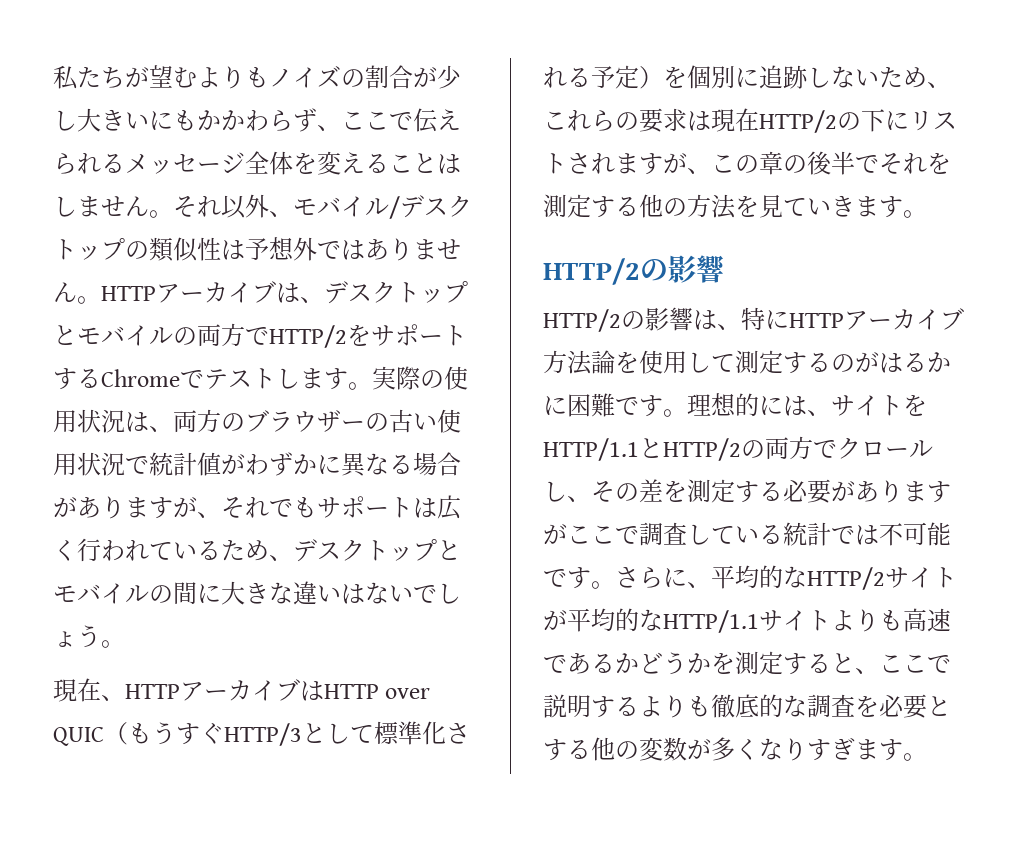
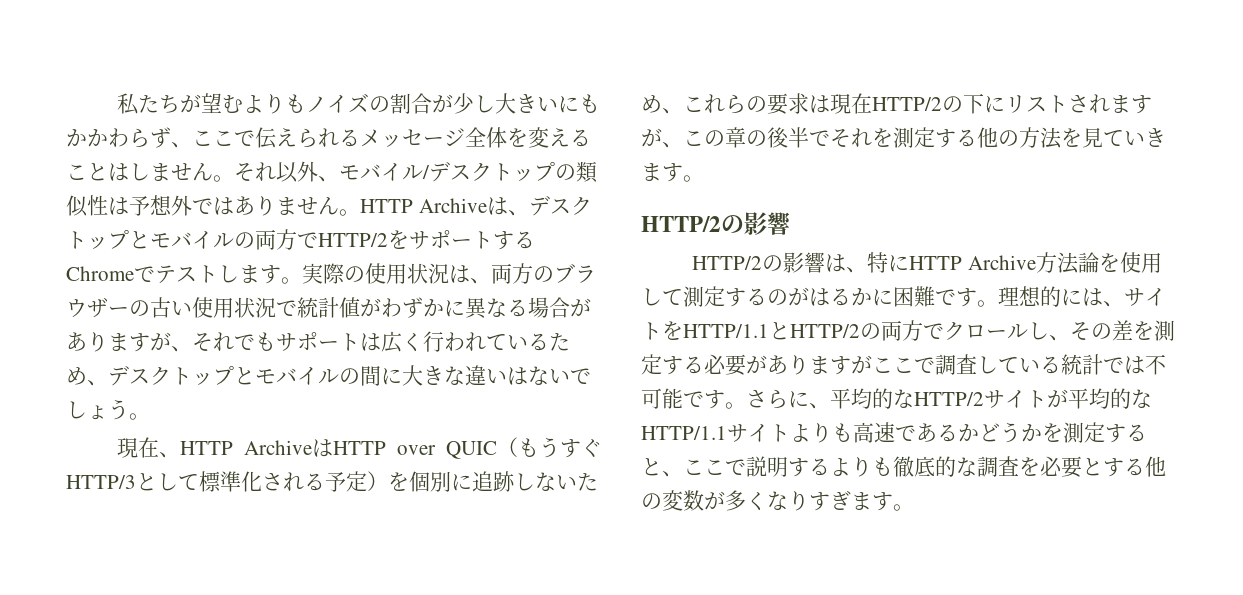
[156,281,276,303] アーカイブ -> [418,198,487,213] Archive
[180,679,300,701] アーカイブ -> [244,440,313,455] Archive
[844,308,964,330] アーカイブ -> [967,255,1036,270] Archive

